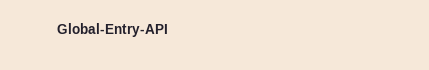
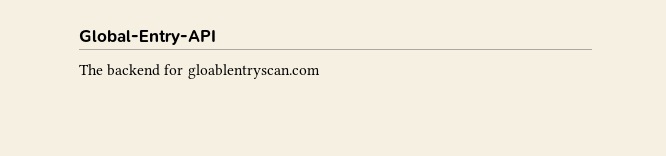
(168, 30) none -> [79,64,320,79] // The backend for gloablentryscan.com

